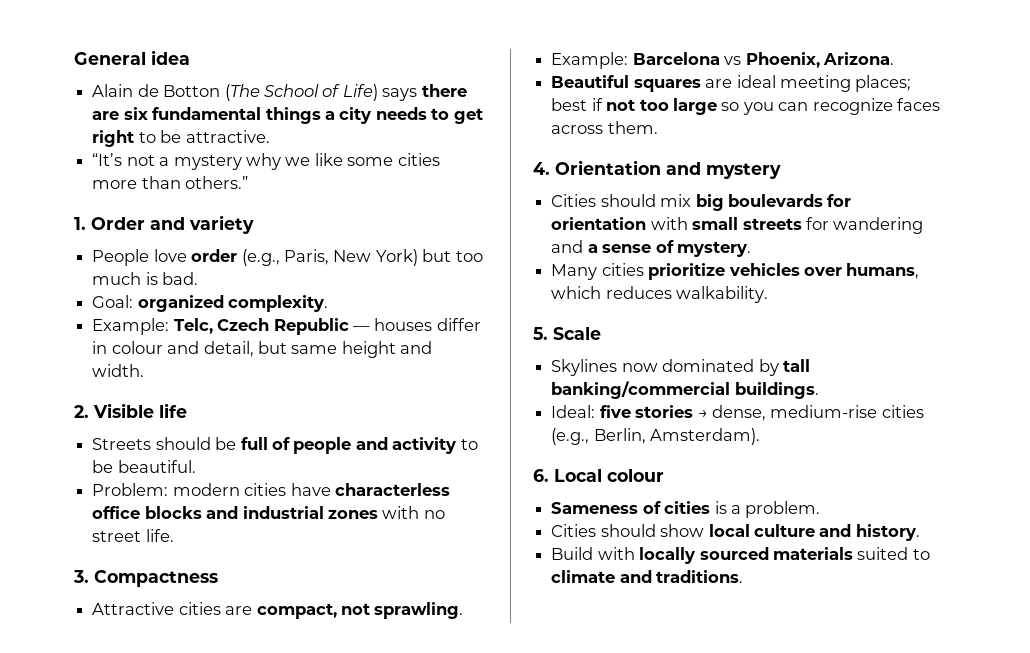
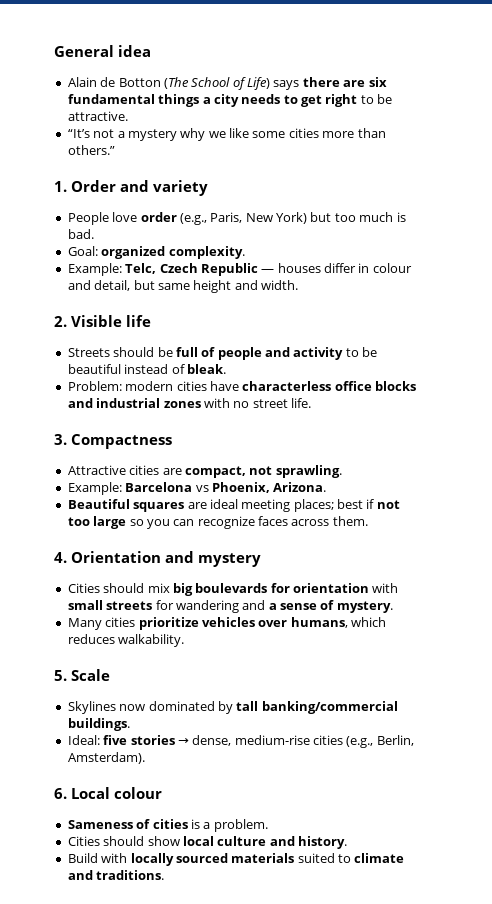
[117,460,196,473] beautiful. -> [67,364,226,374] beautiful instead of bleak.

